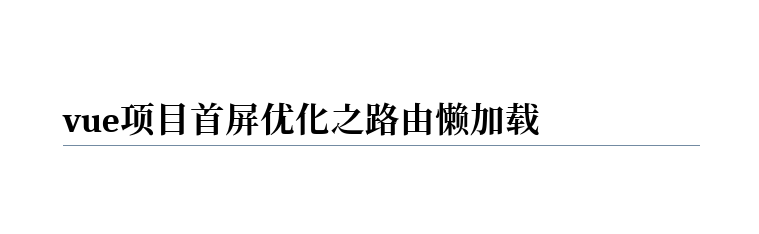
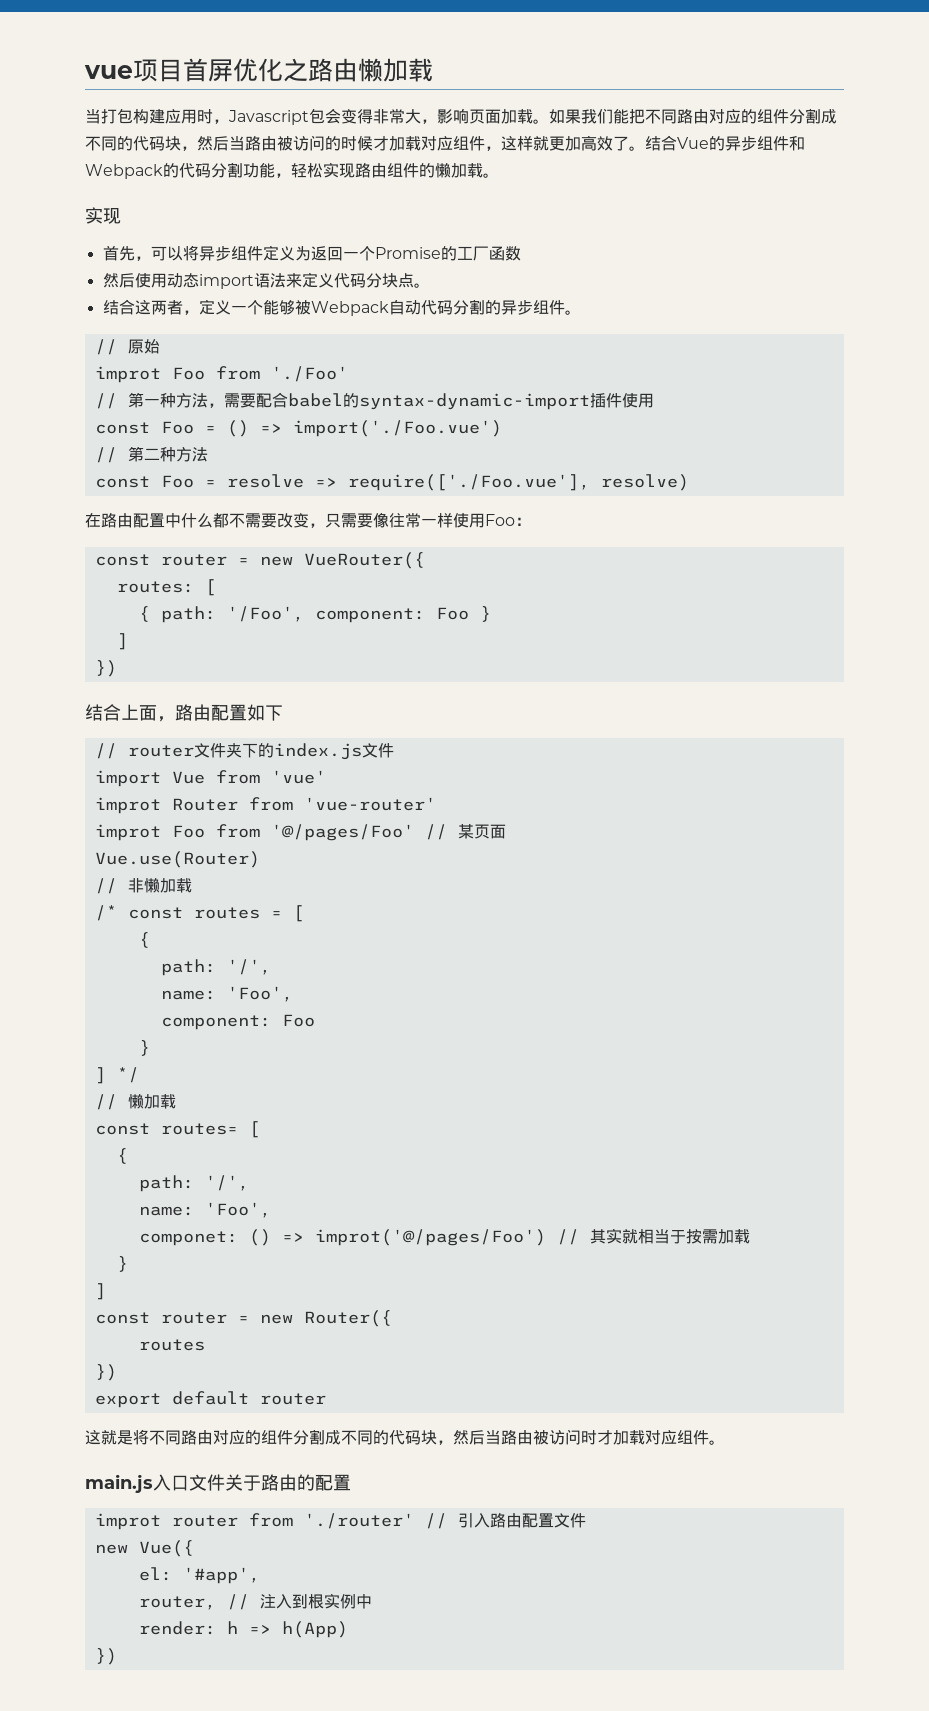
(540, 119) none -> [85,108,837,125] [85,135,805,151] [85,162,499,179] [85,207,121,224] [102,245,521,261] [102,272,430,289] [102,299,581,316] [94,339,160,355] [94,366,348,383] [94,392,654,410] [94,420,502,437] [94,446,208,463] [94,474,689,491] [85,513,531,528] [94,552,425,569] [116,579,216,596] [138,606,491,623] [116,633,128,650] [94,660,117,677] [85,704,283,722] [94,743,394,760] [94,770,326,787] [94,797,436,814] [94,824,506,841] [94,851,260,868] [94,878,192,894] [94,905,304,922] [138,932,150,948] [160,959,271,976] [160,986,293,1002] [160,1014,315,1030] [138,1040,150,1056] [94,1067,139,1084] [94,1094,176,1110] [94,1121,260,1138] [116,1148,128,1164] [138,1175,249,1192] [138,1202,271,1218] [138,1228,750,1246] [116,1256,128,1272] [94,1283,106,1300] [94,1310,392,1327] [138,1339,205,1351] [94,1364,117,1381] [94,1391,326,1408] [85,1429,725,1445] [85,1474,351,1493] [94,1513,586,1530] [94,1540,194,1557] [138,1567,260,1584] [138,1593,372,1610] [138,1621,348,1638] [94,1648,117,1665] // 当打包构建应用时，Javascript包会变得非常大，影响页面加载。如果我们能把不同路由对应的组件分割成不同的代码块，然后当路由被访问的时候才加载对应组件，这样就更加高效了。结合Vue的异步组件和Webpack的代码分割功能，轻松实现路由组件的懒加载。 // 实现 // 首先，可以将异步组件定义为返回一个Promise的工厂函数 // 然后使用动态import语法来定义代码分块点。 // 结合这两者，定义一个能够被Webpack自动代码分割的异步组件。 // // 原始 // improt Foo from './Foo' // // 第一种方法，需要配合babel的syntax-dynamic-import插件使用 // const Foo = () => import('./Foo.vue') // // 第二种方法 // const Foo = resolve => require(['./Foo.vue'], resolve) // 在路由配置中什么都不需要改变，只需要像往常一样使用Foo： // const router = new VueRouter({ // routes: [ // { path: '/Foo', component: Foo } // ] // }) // 结合上面，路由配置如下 // // router文件夹下的index.js文件 // import Vue from 'vue' // improt Router from 'vue-router' // improt Foo from '@/pages/Foo' // 某页面 // Vue.use(Router) // // 非懒加载 // /* const routes = [ // { // path: '/', // name: 'Foo', // component: Foo // } // ] */ // // 懒加载 // const routes= [ // { // path: '/', // name: 'Foo', // componet: () => improt('@/pages/Foo') // 其实就相当于按需加载 // } // ] // const router = new Router({ // routes // }) // export default router // 这就是将不同路由对应的组件分割成不同的代码块，然后当路由被访问时才加载对应组件。 // main.js入口文件关于路由的配置 // improt router from './router' // 引入路由配置文件 // new Vue({ // el: '#app', // router, // 注入到根实例中 // render: h => h(App) // })

